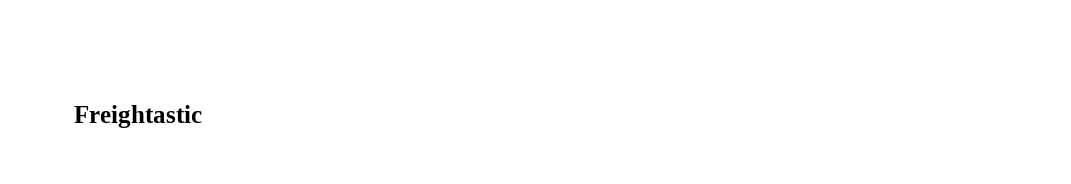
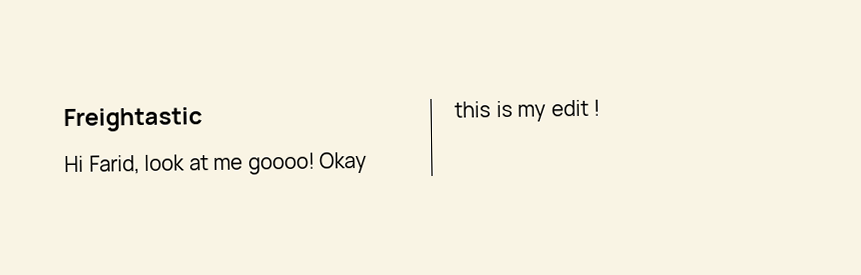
(202, 116) none -> [64,151,368,175] [454,99,601,122] // Hi Farid, look at me goooo! Okay this is my edit !

